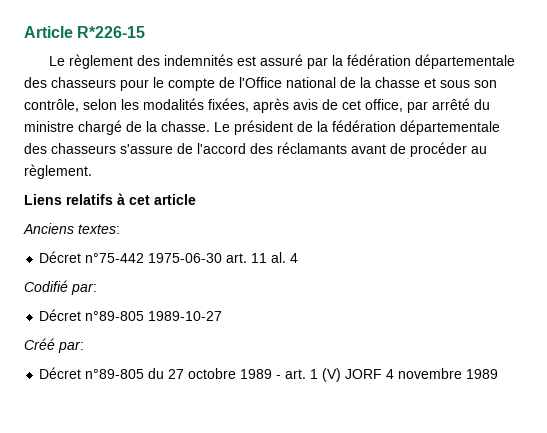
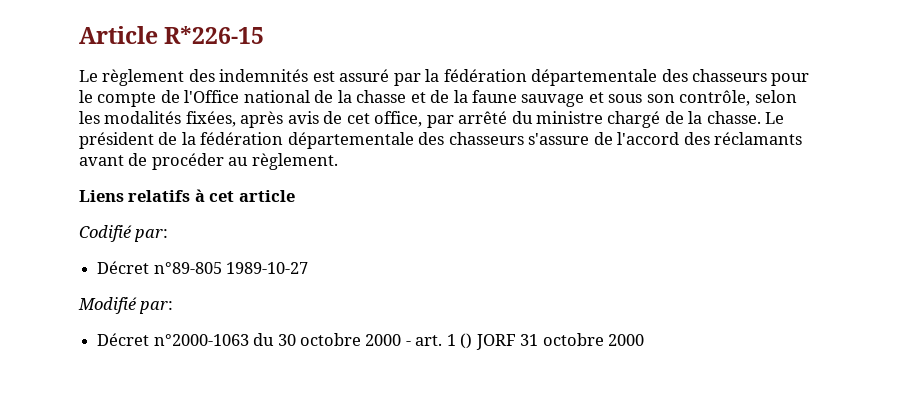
(436, 83) none -> [430,90,604,107] de la faune sauvage et
[23,223,120,234] [39,251,299,263] // Anciens textes: // Décret n°75-442 1975-06-30 art. 11 al. 4 -> (295, 196) none
[24,338,84,353] [39,367,499,382] Créé par: // Décret n°89-805 du 27 octobre 1989 - art. 1 (V) JORF 4 novembre 1989 -> [78,297,174,314] [97,333,645,350] Modifié par: // Décret n°2000-1063 du 30 octobre 2000 - art. 1 () JORF 31 octobre 2000

